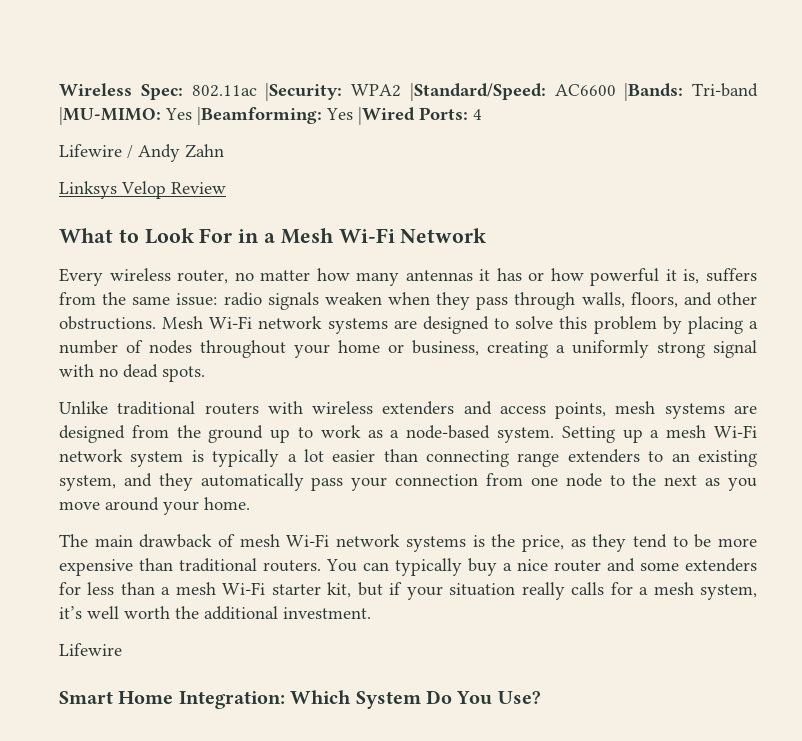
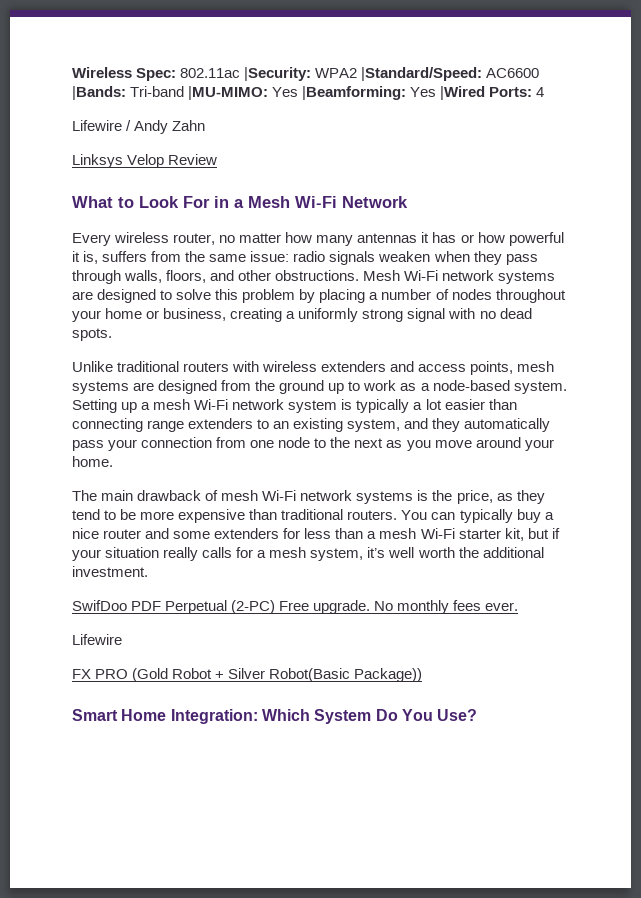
[59,643,122,656] Lifewire -> [72,600,519,614] [72,634,122,645] [72,668,423,682] SwifDoo PDF Perpetual (2-PC) Free upgrade. No monthly fees ever. // Lifewire // FX PRO (Gold Robot + Silver Robot(Basic Package))

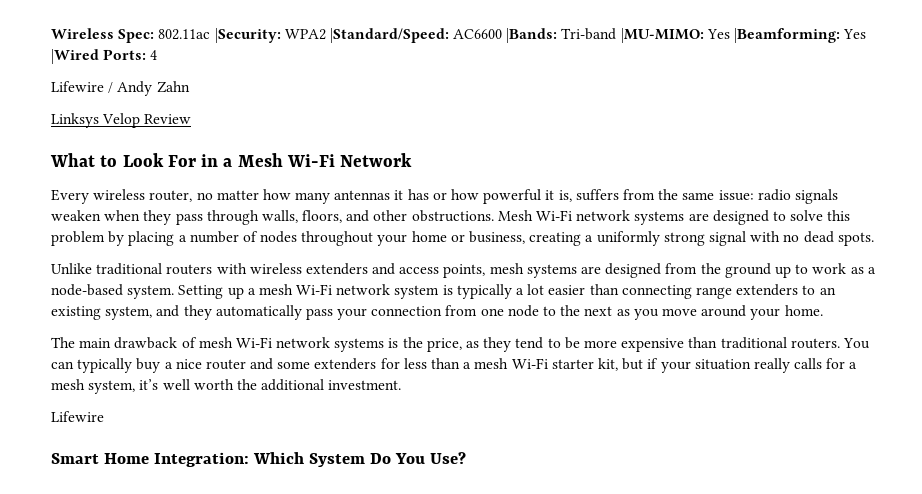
[72,600,519,614] [72,634,122,645] [72,668,423,682] SwifDoo PDF Perpetual (2-PC) Free upgrade. No monthly fees ever. // Lifewire // FX PRO (Gold Robot + Silver Robot(Basic Package)) -> [51,411,104,422] Lifewire

